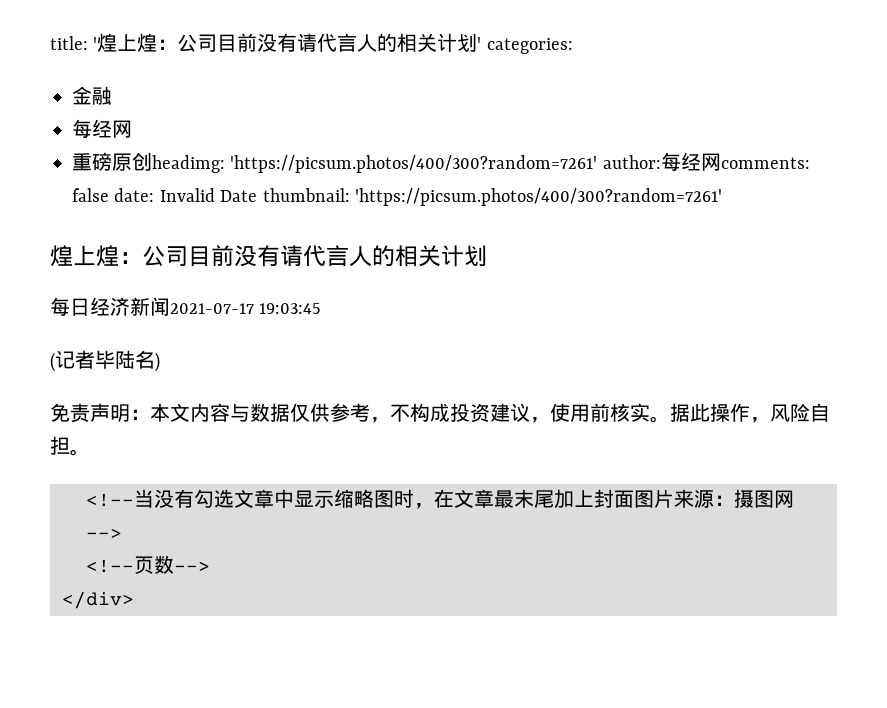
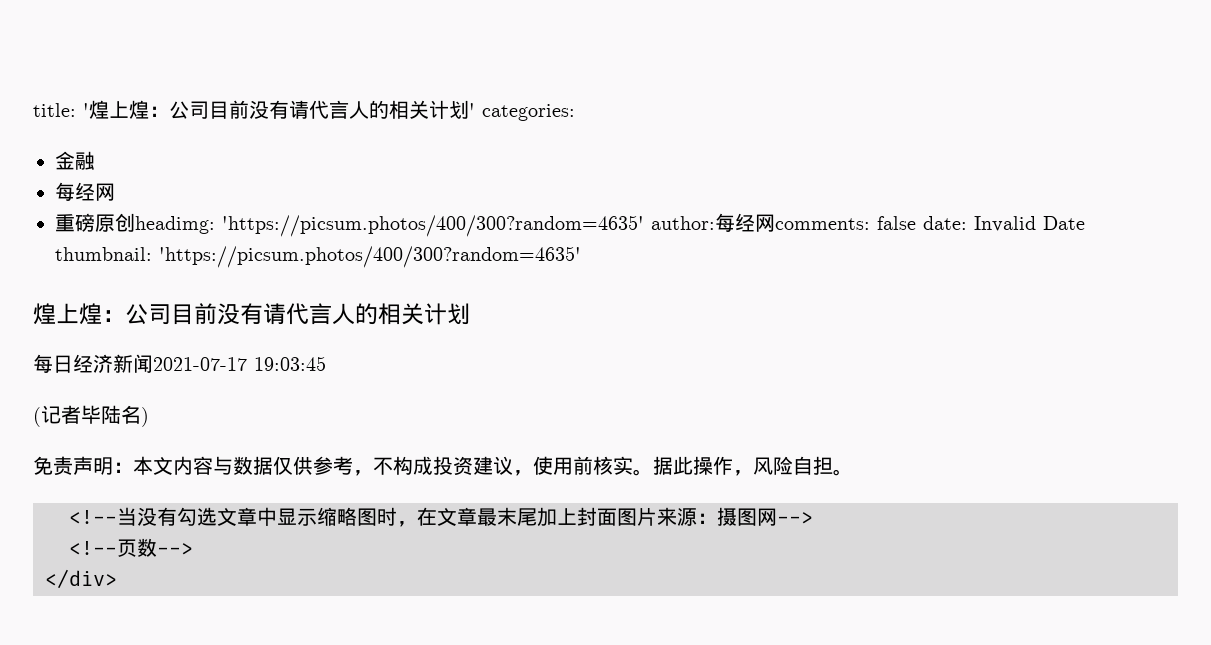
[230,155,598,173] 'https://picsum.photos/400/300?random=7261' -> [222,215,644,237] 'https://picsum.photos/400/300?random=4635'
[355,188,722,206] 'https://picsum.photos/400/300?random=7261' -> [159,246,581,268] 'https://picsum.photos/400/300?random=4635'

